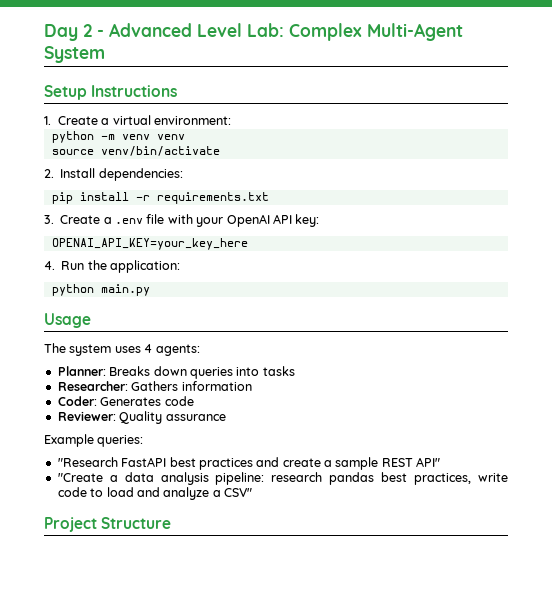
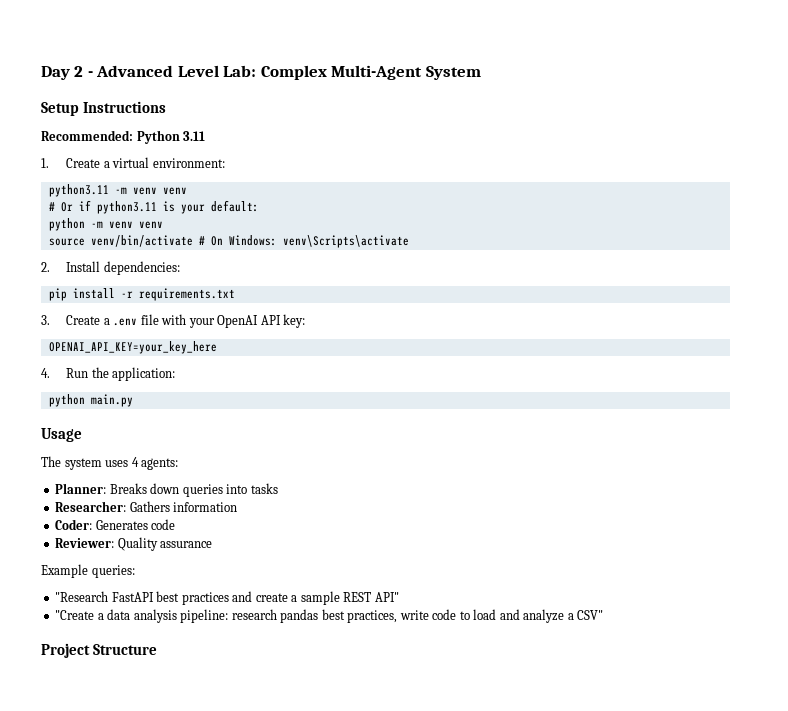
(178, 91) none -> [41,130,206,144] // Recommended: Python 3.11
(232, 120) none -> [48,184,187,197] [48,200,259,214] // python3.11 -m venv venv // # Or if python3.11 is your default:
(220, 151) none -> [198,235,409,248] # On Windows: venv\Scripts\activate

